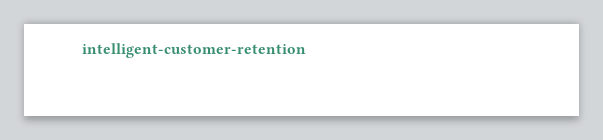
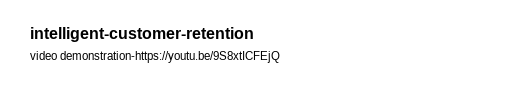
(306, 50) none -> [30,51,281,63] // video demonstration-https://youtu.be/9S8xtICFEjQ

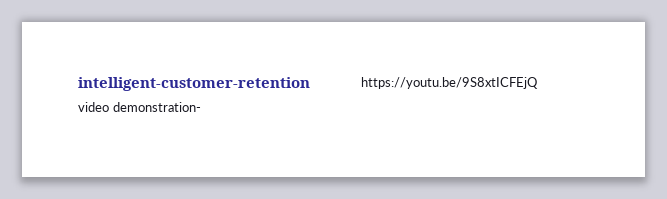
[60,51,281,63] demonstration-https://youtu.be/9S8xtICFEjQ -> [112,102,201,112] [361,77,538,89] demonstration- https://youtu.be/9S8xtICFEjQ

